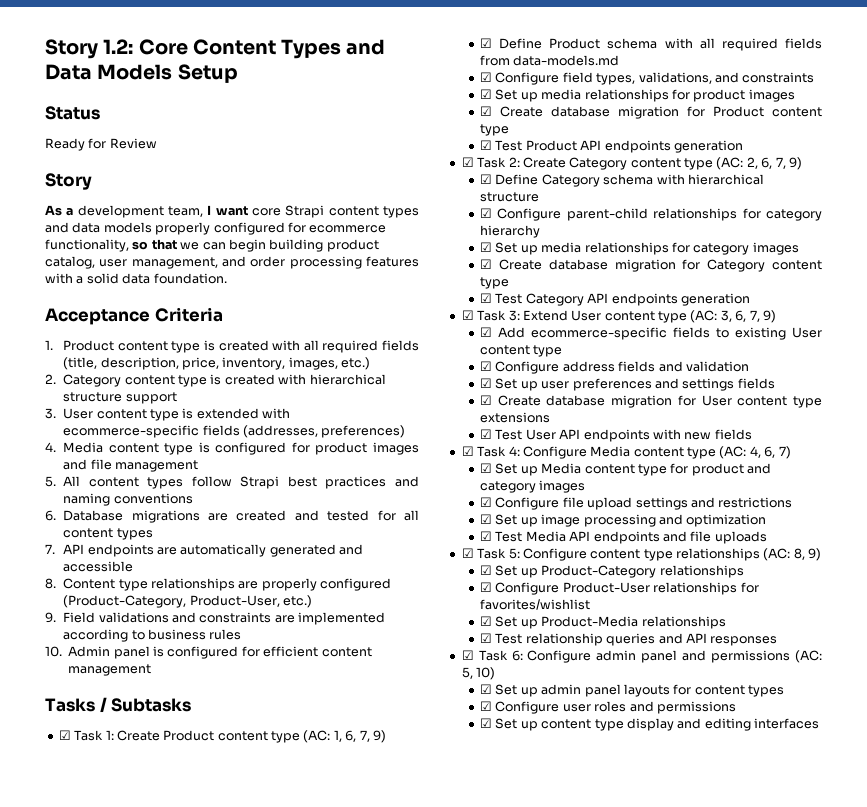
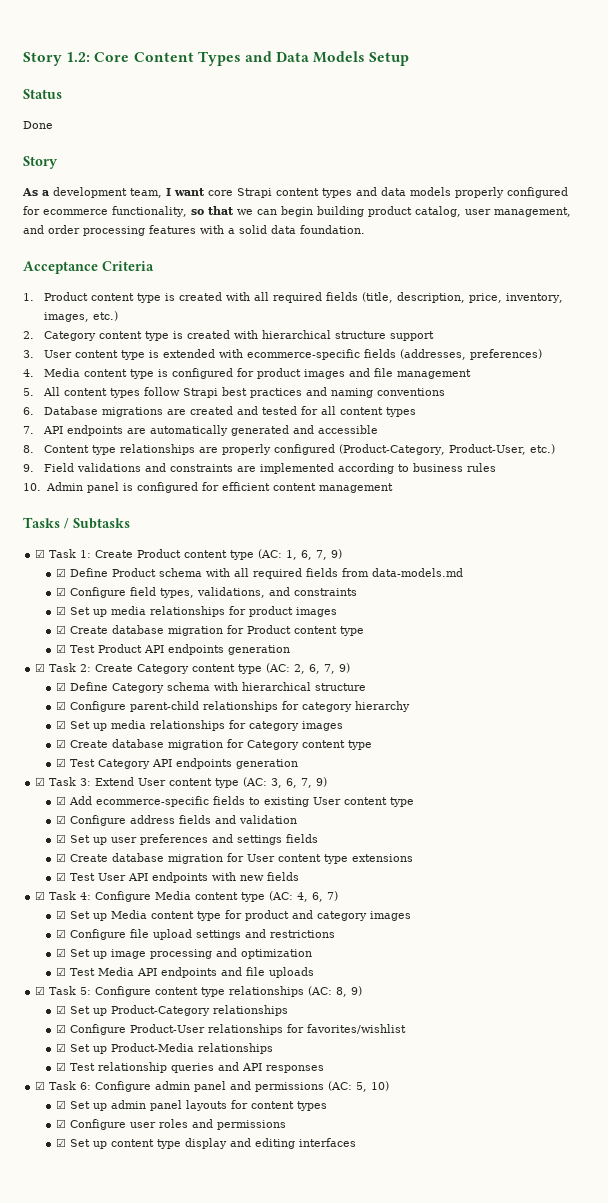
[45,138,157,151] Ready for Review -> [23,121,53,129] Done

